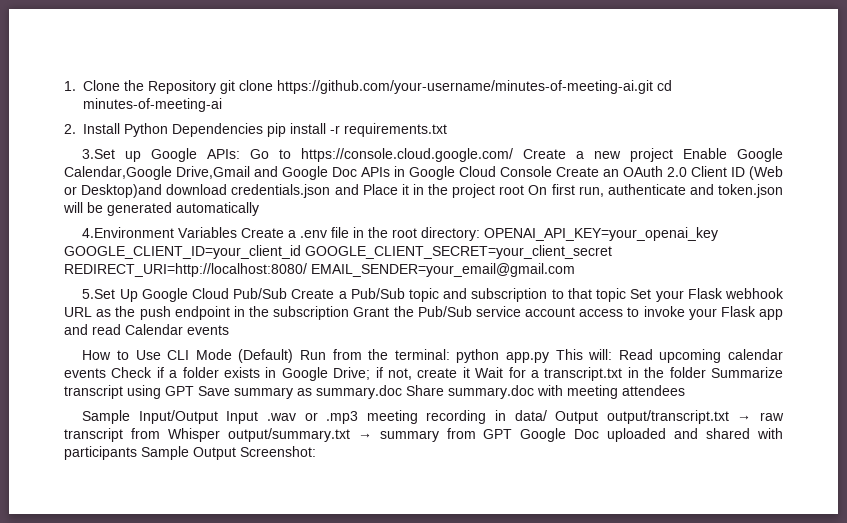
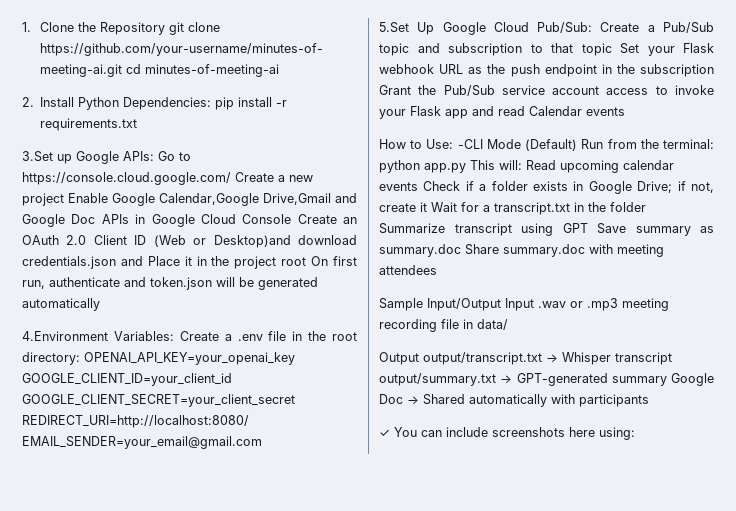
[172,123,263,137] Dependencies -> [123,97,212,110] Dependencies:
[178,227,238,238] Variables -> [113,331,174,341] Variables:
[233,288,288,299] Pub/Sub -> [537,22,593,33] Pub/Sub:
[135,350,190,360] Use CLI -> [426,139,483,149] Use: -CLI
(487, 417) none -> [441,319,459,329] file
(547, 415) none -> (508, 324) //
[760,412,785,421] [64,428,783,442] [64,446,316,460] raw transcript from Whisper output/summary.txt → summary from GPT Google Doc uploaded and shared with participants Sample Output Screenshot: -> [562,352,672,365] [379,373,714,386] [379,394,649,407] [379,427,635,440] Whisper transcript output/summary.txt → GPT-generated summary Google Doc → Shared automatically with participants // ✓ You can include screenshots here using:

